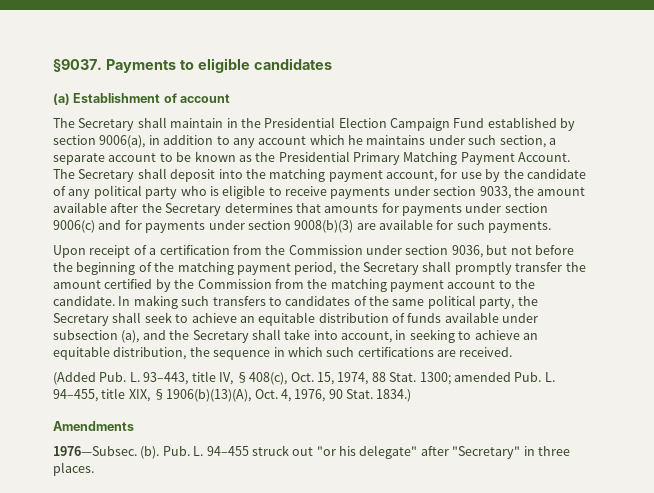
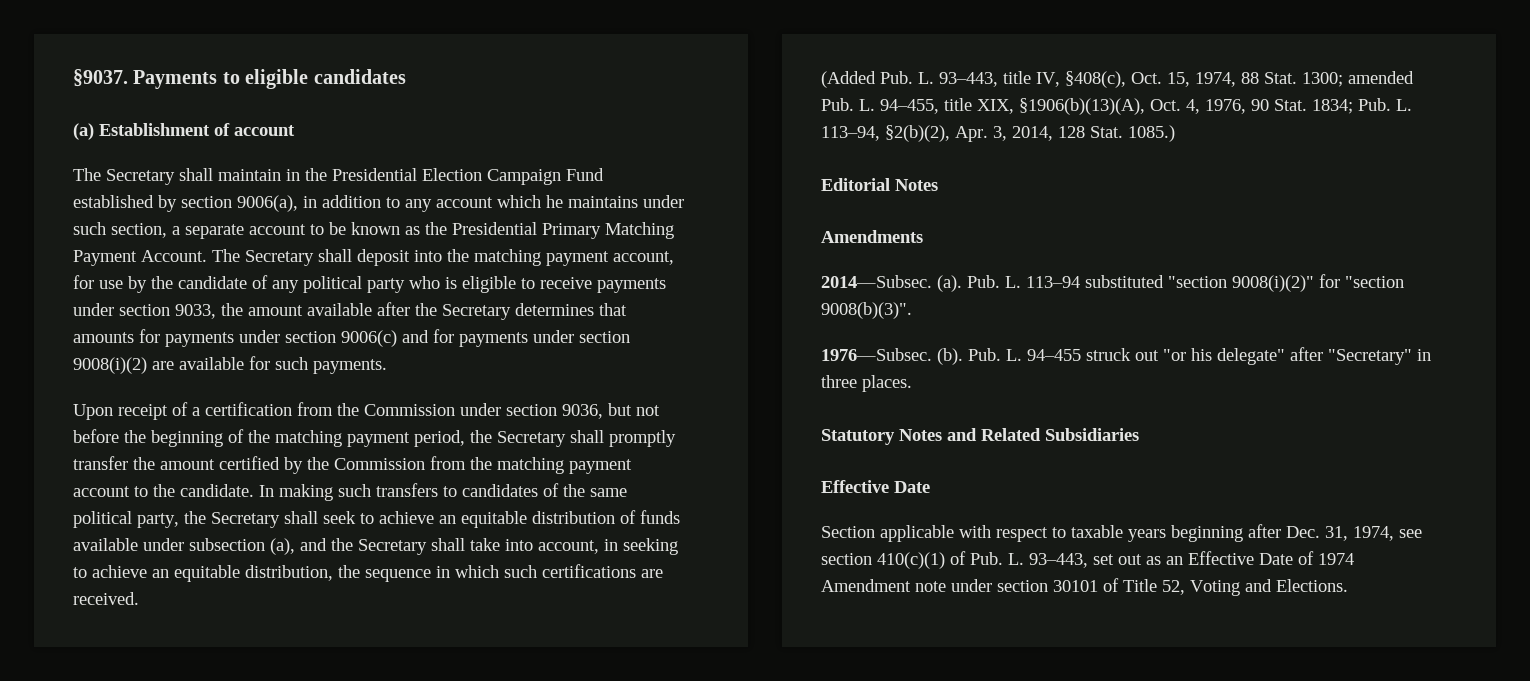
[294,220,354,233] 9008(b)(3) -> [73,357,147,374] 9008(i)(2)
[376,389,412,402] [53,421,134,431] 1834.) // Amendments -> [1312,98,1412,114] [821,125,1175,142] [821,178,938,191] [821,230,923,243] [821,274,1404,292] [821,302,912,319] 1834; Pub. L. 113–94, §2(b)(2), Apr. 3, 2014, 128 Stat. 1085.) // Editorial Notes // Amendments // 2014—Subsec. (a). Pub. L. 113–94 substituted "section 9008(i)(2)" for "section 9008(b)(3)".
(94, 469) none -> [821,428,1139,445] [821,480,930,493] [821,524,1422,542] [821,551,1354,569] [821,578,1348,596] // Statutory Notes and Related Subsidiaries // Effective Date // Section applicable with respect to taxable years beginning after Dec. 31, 1974, see section 410(c)(1) of Pub. L. 93–443, set out as an Effective Date of 1974 Amendment note under section 30101 of Title 52, Voting and Elections.

